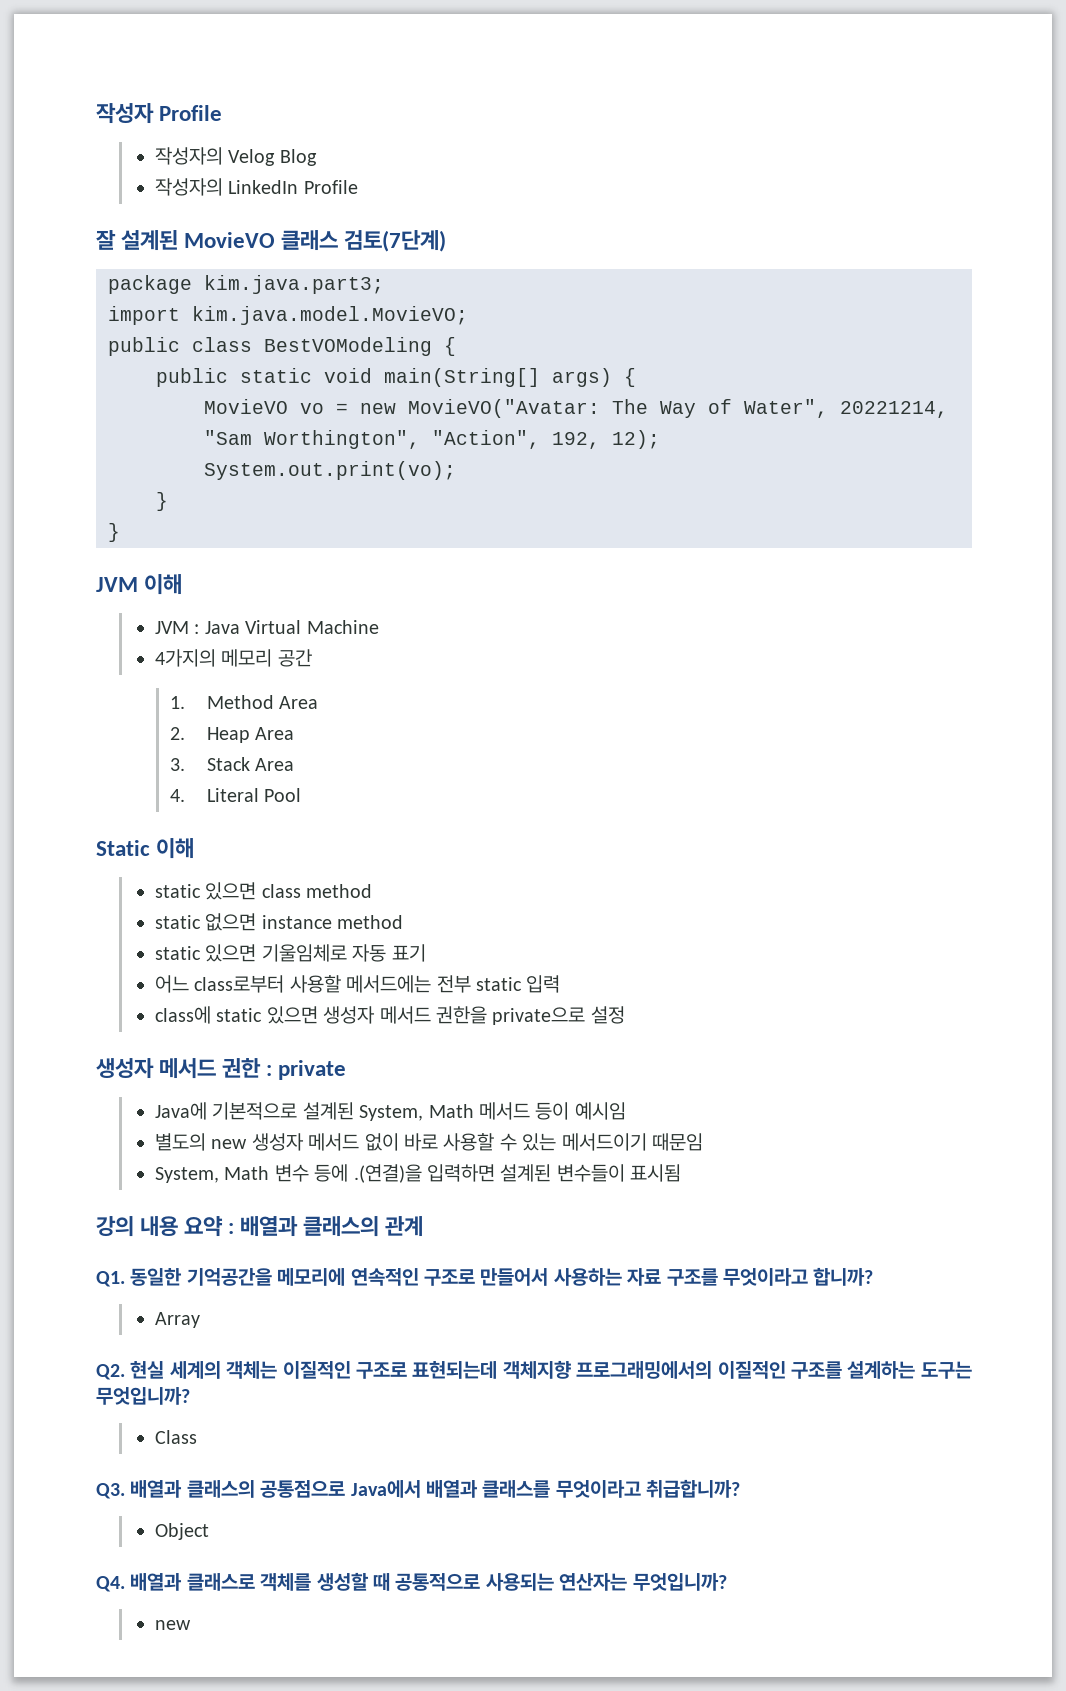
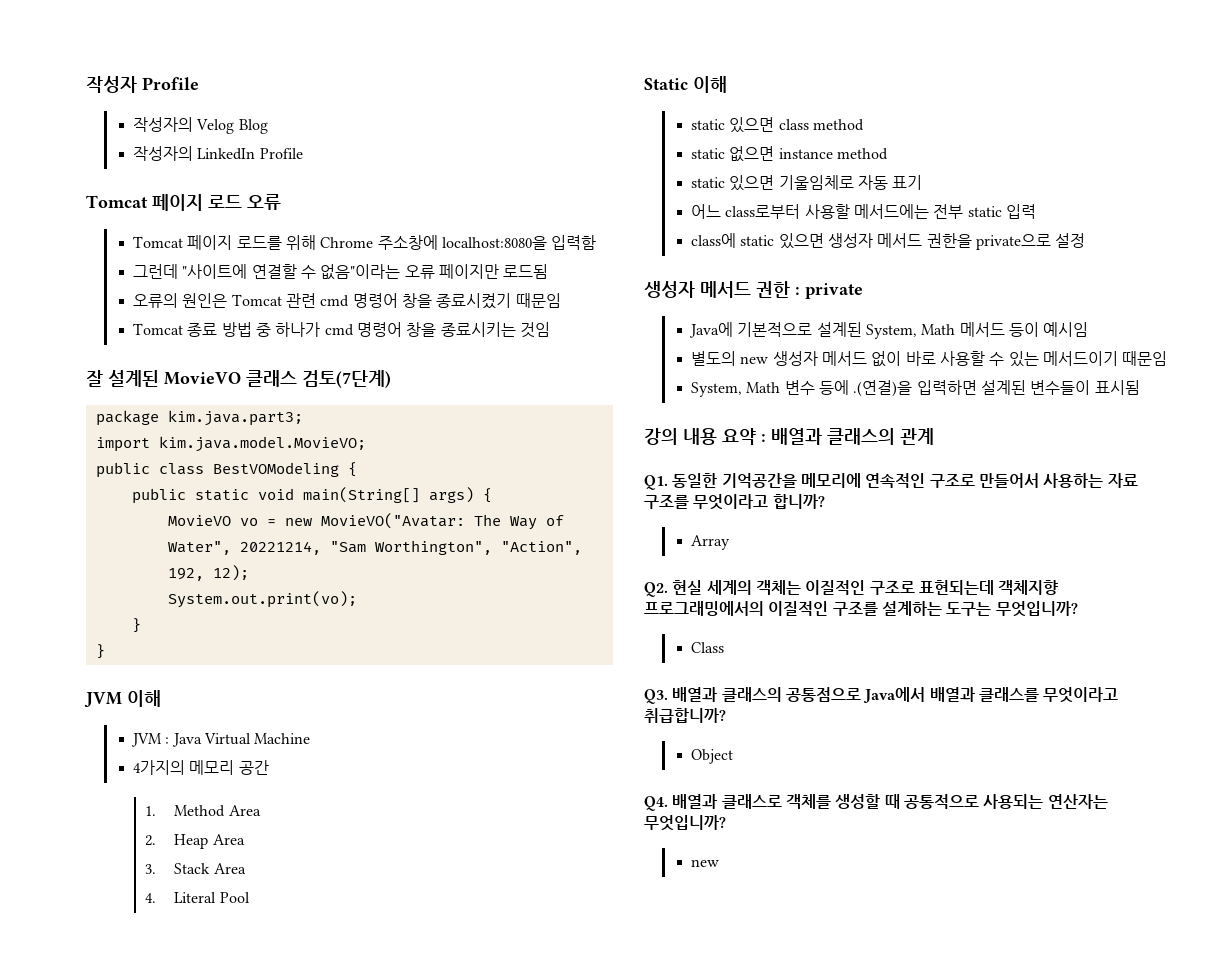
(358, 187) none -> [86,194,281,211] [133,235,597,250] [133,264,549,280] [133,293,561,309] [133,322,550,338] // Tomcat 페이지 로드 오류 // Tomcat 페이지 로드를 위해 Chrome 주소창에 localhost:8080을 입력함 // 그런데 "사이트에 연결할 수 없음"이라는 오류 페이지만 로드됨 // 오류의 원인은 Tomcat 관련 cmd 명령어 창을 종료시켰기 때문임 // Tomcat 종료 방법 중 하나가 cmd 명령어 창을 종료시키는 것임

